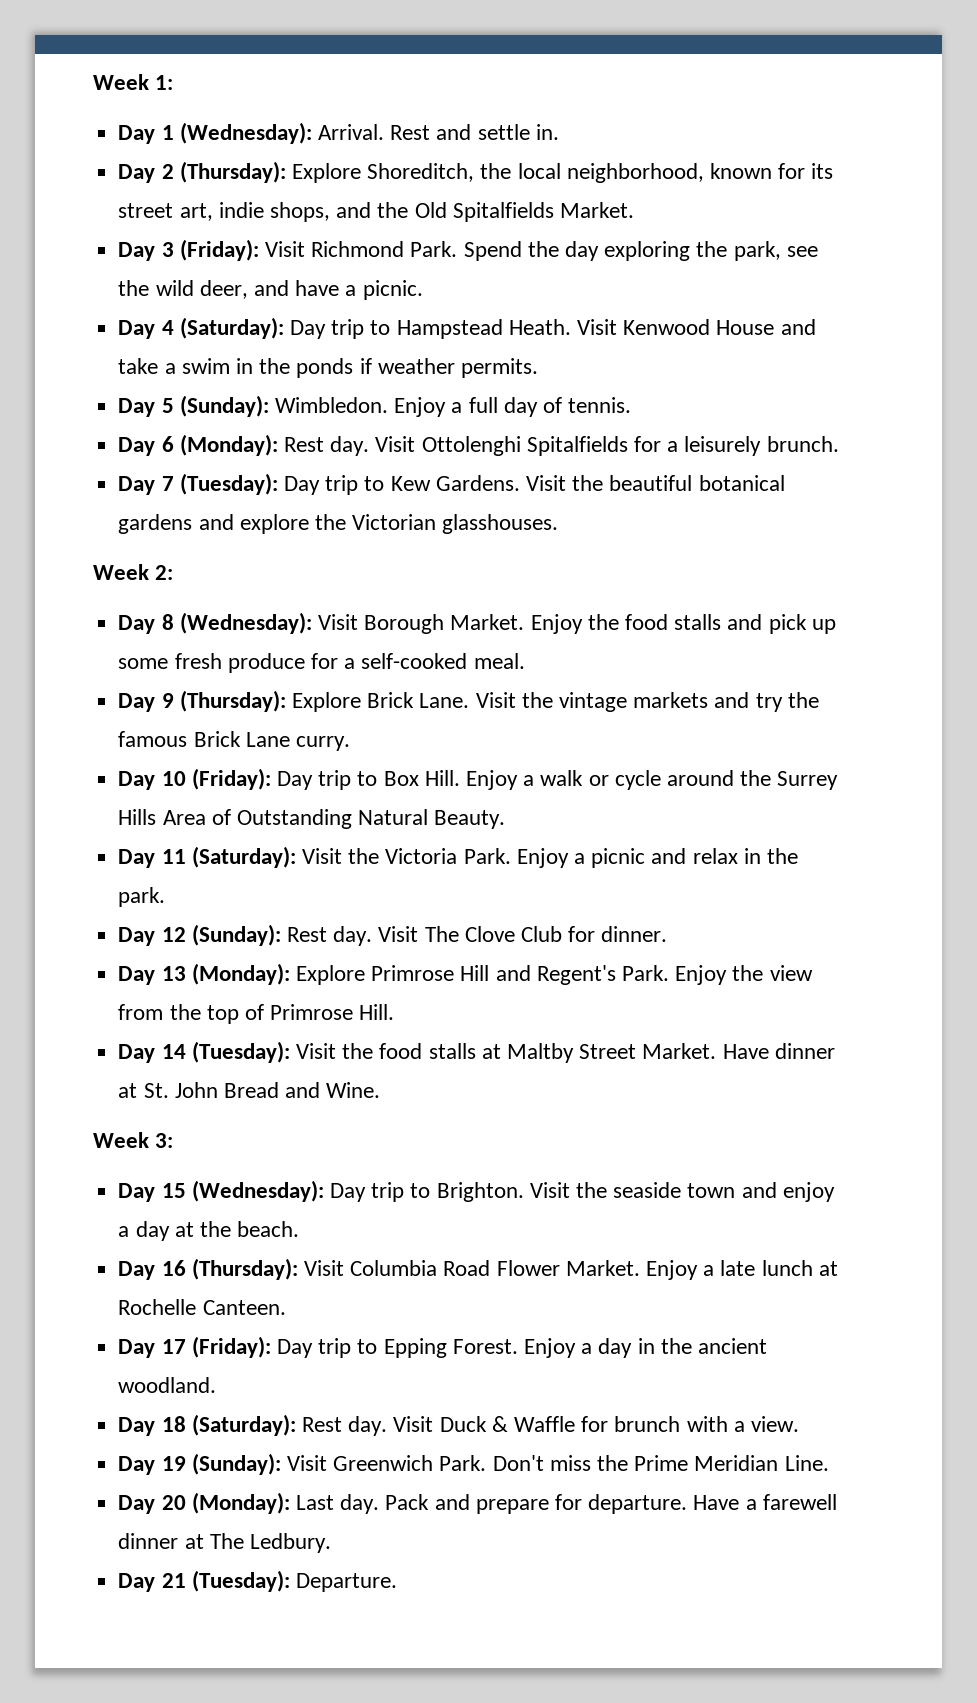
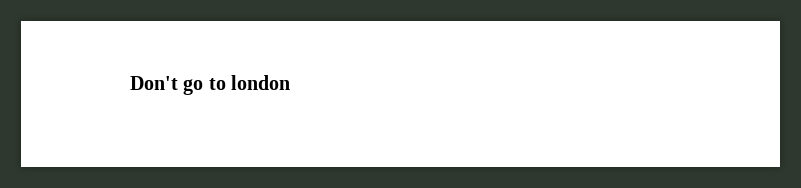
[93,74,174,90] [118,122,559,144] [118,161,834,183] [118,202,634,222] [118,239,818,261] [118,280,423,300] [118,317,816,339] [118,358,538,378] [118,395,632,417] [118,434,839,456] [118,473,785,495] [118,514,559,534] [93,564,174,580] [118,612,836,634] [118,653,525,673] [118,690,819,712] [118,731,350,751] [118,768,839,790] [118,809,506,829] [118,846,799,868] [118,887,166,907] [118,924,668,946] [118,963,813,985] [118,1004,395,1024] [118,1041,835,1063] [118,1082,381,1098] [93,1132,174,1148] [118,1180,835,1202] [118,1221,300,1241] [118,1258,838,1280] [118,1299,286,1315] [118,1336,768,1358] [118,1377,217,1393] [118,1414,800,1436] [118,1453,829,1475] [118,1492,837,1514] [118,1533,331,1553] [118,1570,397,1592] Week 1: // Day 1 (Wednesday): Arrival. Rest and settle in. // Day 2 (Thursday): Explore Shoreditch, the local neighborhood, known for its street art, indie shops, and the Old Spitalfields Market. // Day 3 (Friday): Visit Richmond Park. Spend the day exploring the park, see the wild deer, and have a picnic. // Day 4 (Saturday): Day trip to Hampstead Heath. Visit Kenwood House and take a swim in the ponds if weather permits. // Day 5 (Sunday): Wimbledon. Enjoy a full day of tennis. // Day 6 (Monday): Rest day. Visit Ottolenghi Spitalfields for a leisurely brunch. // Day 7 (Tuesday): Day trip to Kew Gardens. Visit the beautiful botanical gardens and explore the Victorian glasshouses. // Week 2: // Day 8 (Wednesday): Visit Borough Market. Enjoy the food stalls and pick up some fresh produce for a self-cooked meal. // Day 9 (Thursday): Explore Brick Lane. Visit the vintage markets and try the famous Brick Lane curry. // Day 10 (Friday): Day trip to Box Hill. Enjoy a walk or cycle around the Surrey Hills Area of Outstanding Natural Beauty. // Day 11 (Saturday): Visit the Victoria Park. Enjoy a picnic and relax in the park. // Day 12 (Sunday): Rest day. Visit The Clove Club for dinner. // Day 13 (Monday): Explore Primrose Hill and Regent's Park. Enjoy the view from the top of Primrose Hill. // Day 14 (Tuesday): Visit the food stalls at Maltby Street Market. Have dinner at St. John Bread and Wine. // Week 3: // Day 15 (Wednesday): Day trip to Brighton. Visit the seaside town and enjoy a day at the beach. // Day 16 (Thursday): Visit Columbia Road Flower Market. Enjoy a late lunch at Rochelle Canteen. // Day 17 (Friday): Day trip to Epping Forest. Enjoy a day in the ancient woodland. // Day 18 (Saturday): Rest day. Visit Duck & Waffle for brunch with a view. // Day 19 (Sunday): Visit Greenwich Park. Don't miss the Prime Meridian Line. // Day 20 (Monday): Last day. Pack and prepare for departure. Have a farewell dinner at The Ledbury. // Day 21 (Tuesday): Departure. -> [130,75,291,95] Don't go to london

